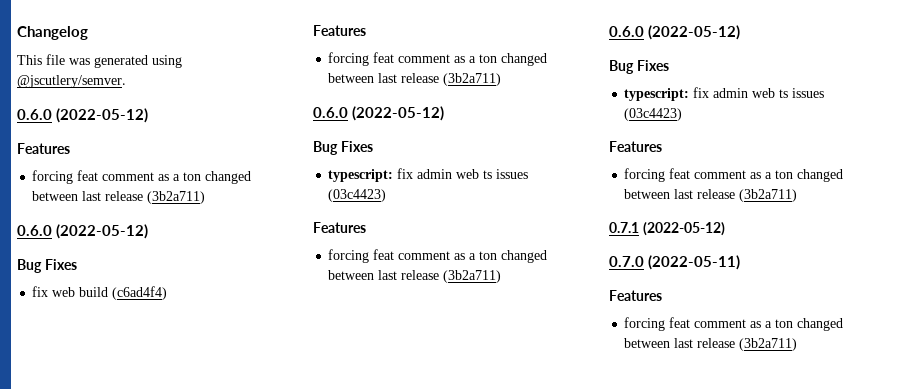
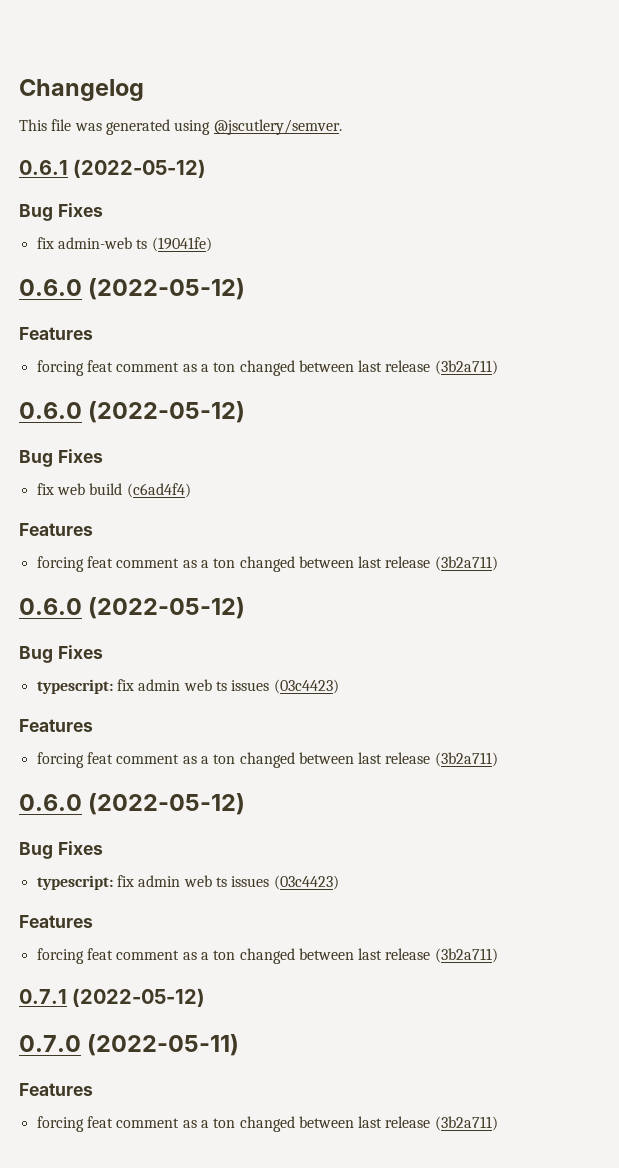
(126, 81) none -> [19,159,207,178] [19,203,103,221] [36,237,212,252] // 0.6.1 (2022-05-12) // Bug Fixes // fix admin-web ts (19041fe)

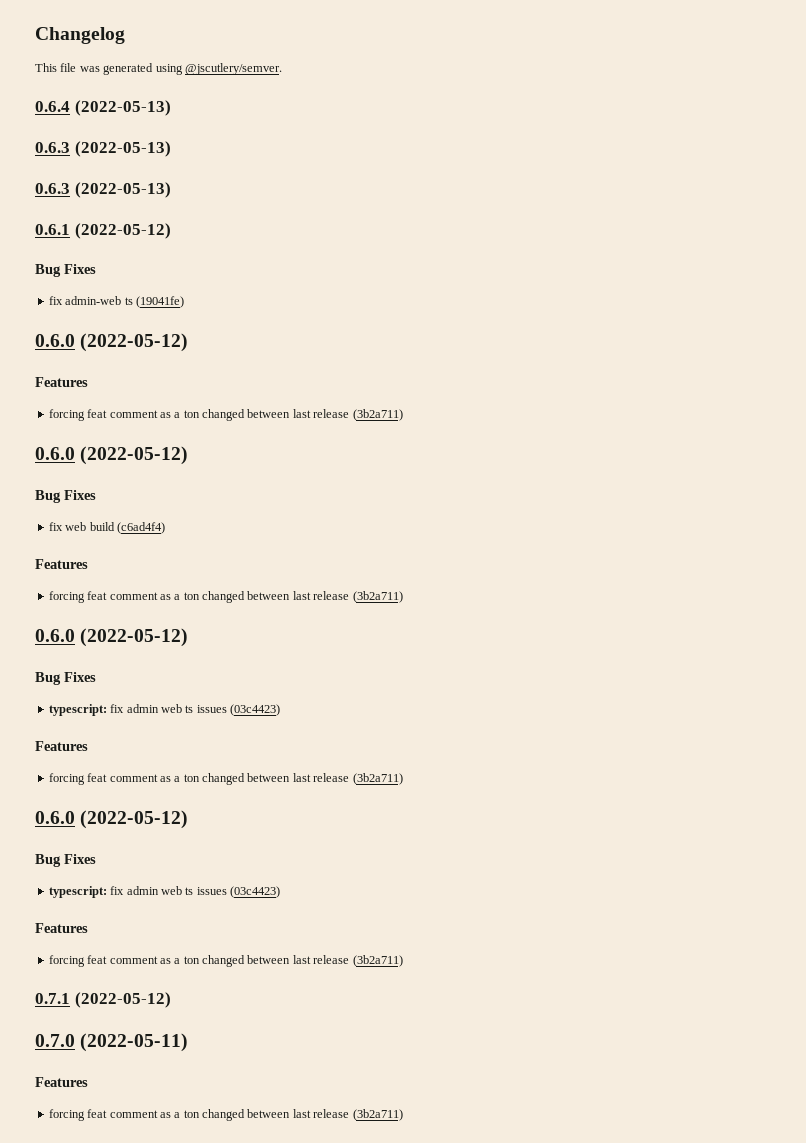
(342, 127) none -> [35,100,171,116] [35,141,171,157] [35,182,171,198] // 0.6.4 (2022-05-13) // 0.6.3 (2022-05-13) // 0.6.3 (2022-05-13)

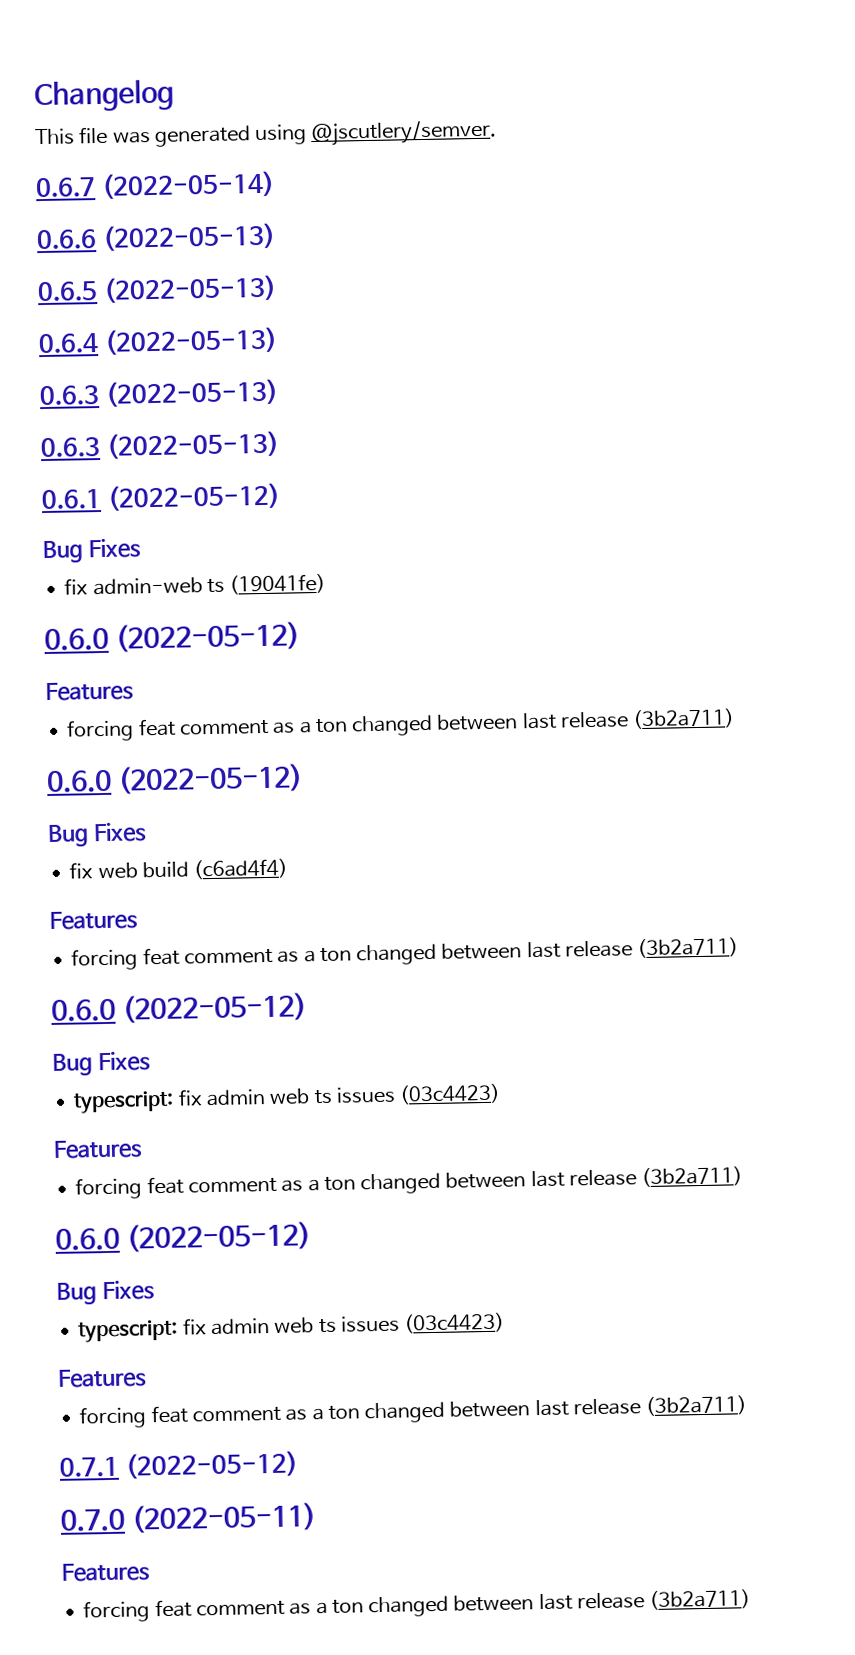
(282, 69) none -> [35,170,275,200] [36,222,276,252] [37,274,277,304] // 0.6.7 (2022-05-14) // 0.6.6 (2022-05-13) // 0.6.5 (2022-05-13)

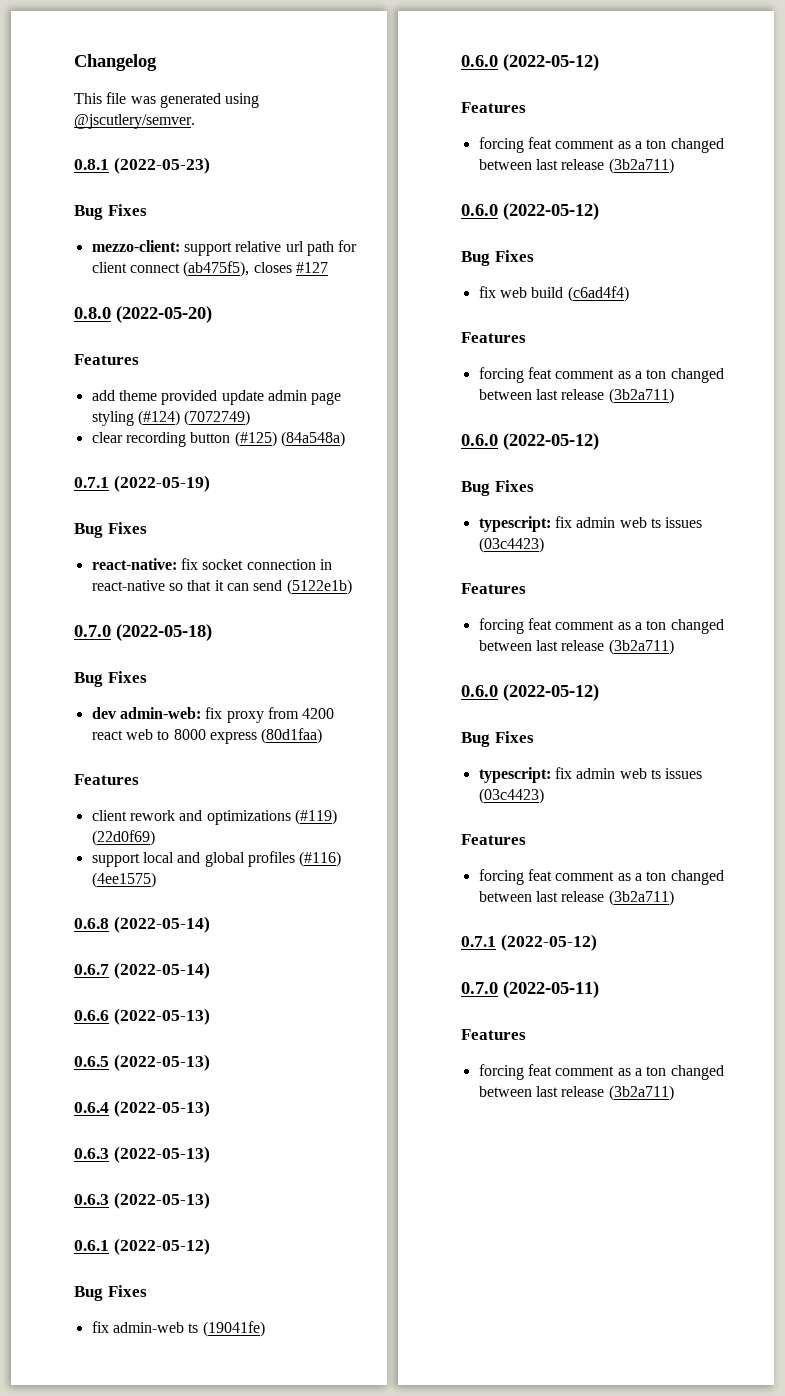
(498, 133) none -> [74,157,210,174] [74,204,147,220] [91,240,358,256] [91,261,328,277] [74,306,212,323] [74,354,139,365] [91,390,342,405] [91,410,251,426] [91,431,345,447] [74,475,210,492] [74,522,147,538] [91,558,332,570] [91,579,352,595] [74,624,212,641] [74,671,147,687] [91,707,335,723] [91,728,323,744] [74,774,139,785] [91,809,337,825] [91,830,155,846] [91,851,342,867] [91,872,156,888] [74,916,210,933] // 0.8.1 (2022-05-23) // Bug Fixes // mezzo-client: support relative url path for client connect (ab475f5), closes #127 // 0.8.0 (2022-05-20) // Features // add theme provided update admin page styling (#124) (7072749) // clear recording button (#125) (84a548a) // 0.7.1 (2022-05-19) // Bug Fixes // react-native: fix socket connection in react-native so that it can send (5122e1b) // 0.7.0 (2022-05-18) // Bug Fixes // dev admin-web: fix proxy from 4200 react web to 8000 express (80d1faa) // Features // client rework and optimizations (#119) (22d0f69) // support local and global profiles (#116) (4ee1575) // 0.6.8 (2022-05-14)

